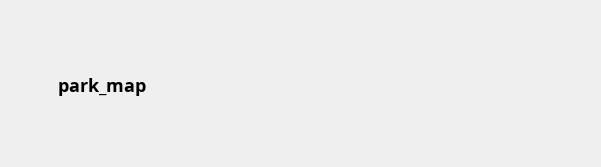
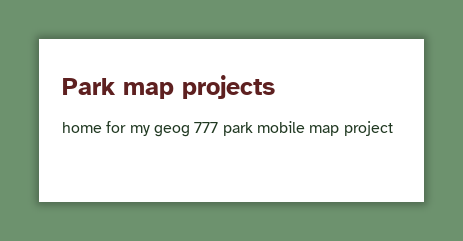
[58,78,146,96] park_map -> [62,75,275,99] [62,121,393,137] Park map projects // home for my geog 777 park mobile map project

